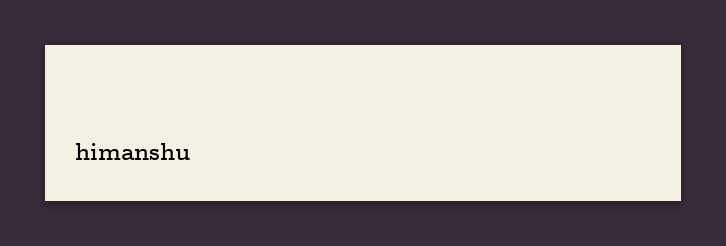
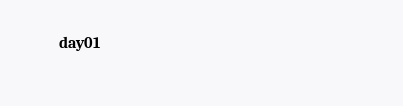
[75,143,190,160] himanshu -> [59,36,100,51] day01

